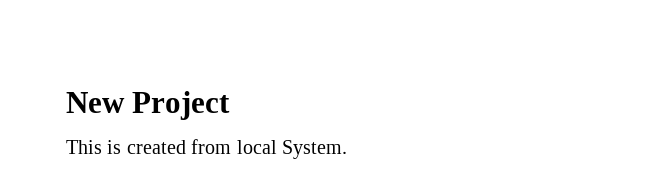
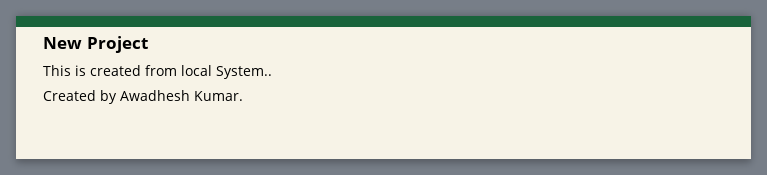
[282,140,347,159] System. -> [216,66,272,79] [43,90,243,104] System.. // Created by Awadhesh Kumar.

